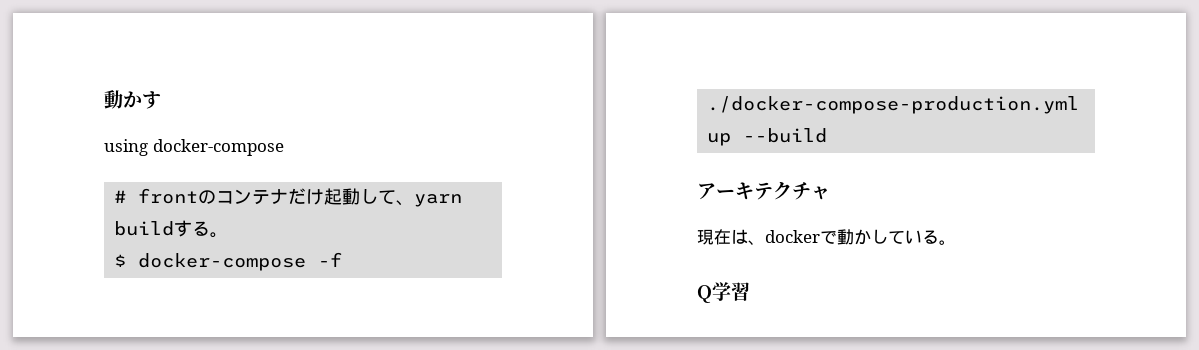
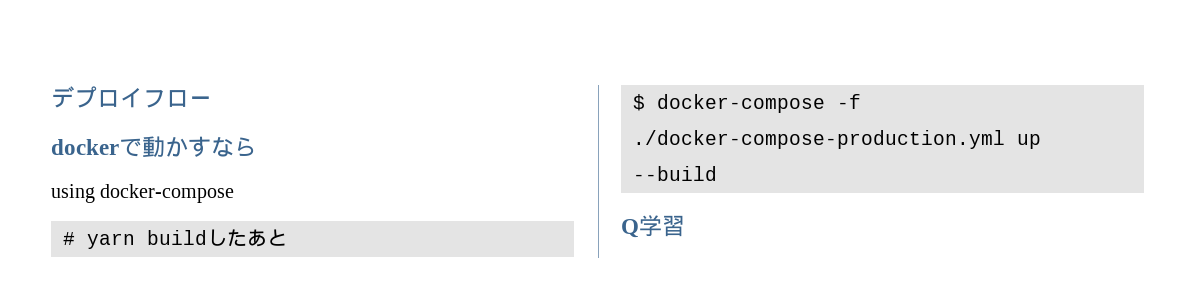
(104, 99) none -> [51,86,212,108] [51,138,142,157] デプロイフロー // dockerで
(161, 100) none -> [211,136,257,157] なら
[138,188,463,207] [114,220,229,238] frontのコンテナだけ起動して、yarn buildする。 -> [87,229,287,249] yarn buildしたあと
[697,181,830,200] [697,229,956,245] // アーキテクチャ // 現在は、dockerで動かしている。 -> (717, 173) none

